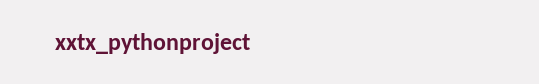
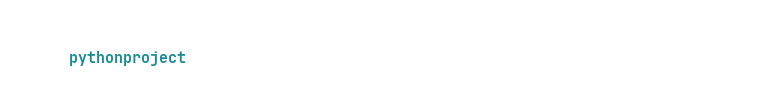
[55,33,250,54] xxtx_pythonproject -> [69,51,186,66] pythonproject

